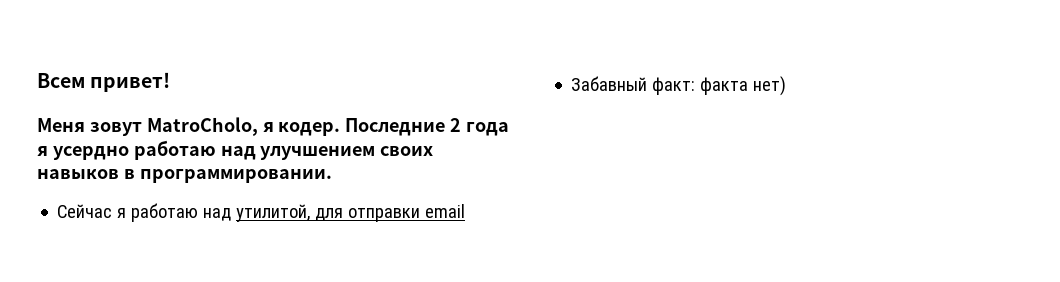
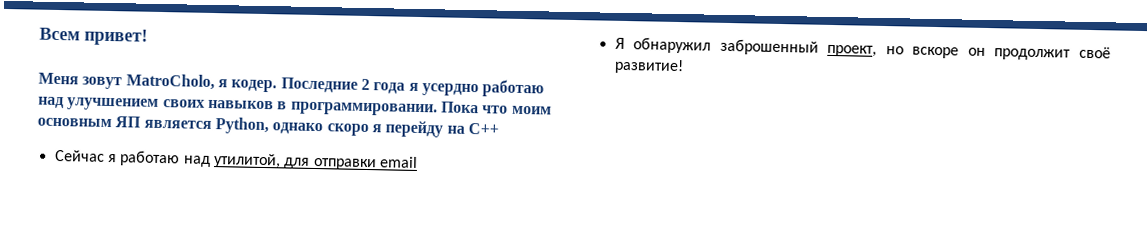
(332, 176) none -> [440,101,552,115] [37,116,499,138] Пока что моим основным ЯП является Python, однако скоро я перейду на C++
[571,76,787,96] Забавный факт: факта нет) -> [614,37,1111,61] [613,58,684,75] Я обнаружил заброшенный проект, но вскоре он продолжит своё развитие!

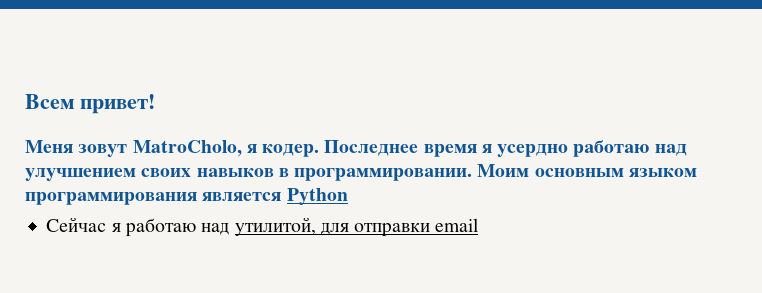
[280,77,406,94] Последние 2 года -> [324,140,477,157] Последнее время
[440,101,552,115] [37,116,499,138] Пока что моим основным ЯП является Python, однако скоро я перейду на C++ -> [477,164,697,177] [25,188,348,205] Моим основным языком программирования является Python
[614,37,1111,61] [613,58,684,75] // Я обнаружил заброшенный проект, но вскоре он продолжит своё развитие! -> (479, 225) none

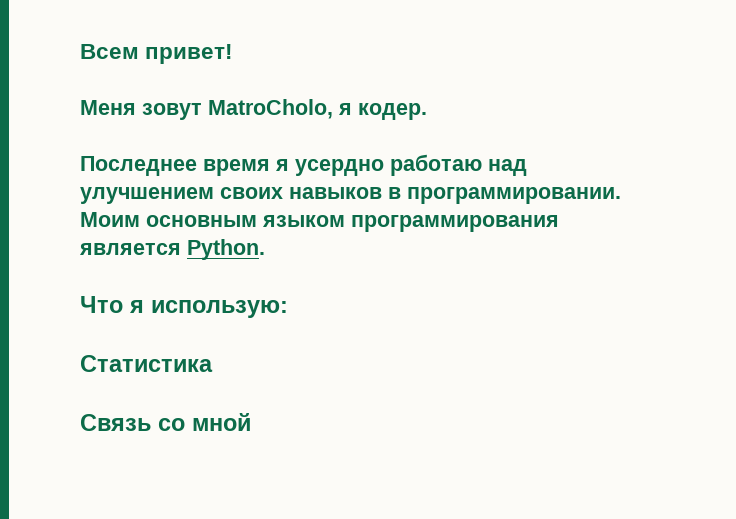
(320, 150) none -> (427, 111) //
[286,188,348,205] [46,217,479,237] Python // Сейчас я работаю над утилитой, для отправки email -> [187,239,265,260] [80,296,288,318] [80,355,213,372] [80,413,251,431] Python. // Что я использую: // Статистика // Связь со мной

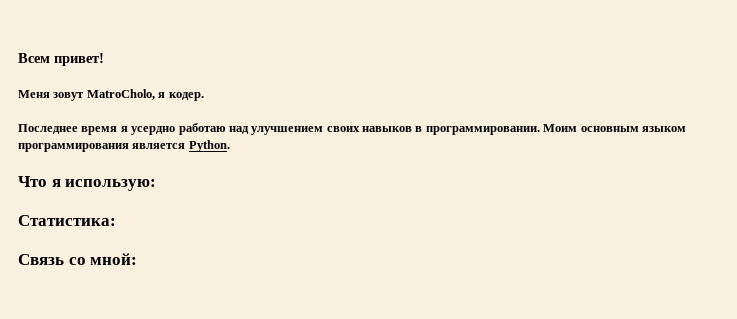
[80,355,213,372] Статистика -> [18,215,116,226] Статистика:
[192,413,251,431] мной -> [90,253,138,265] мной:

